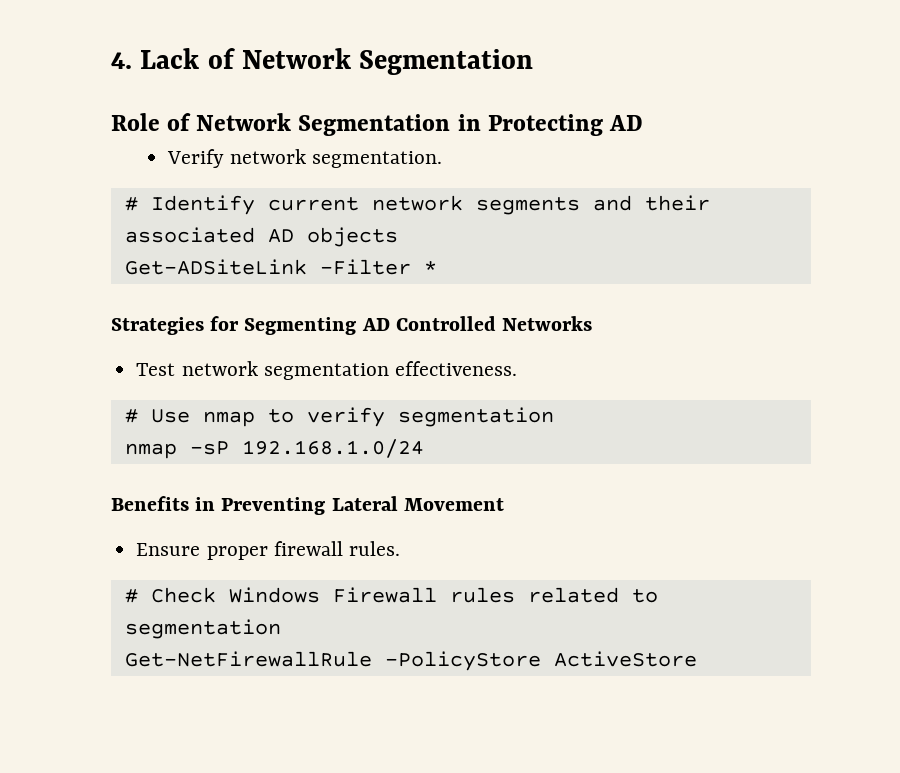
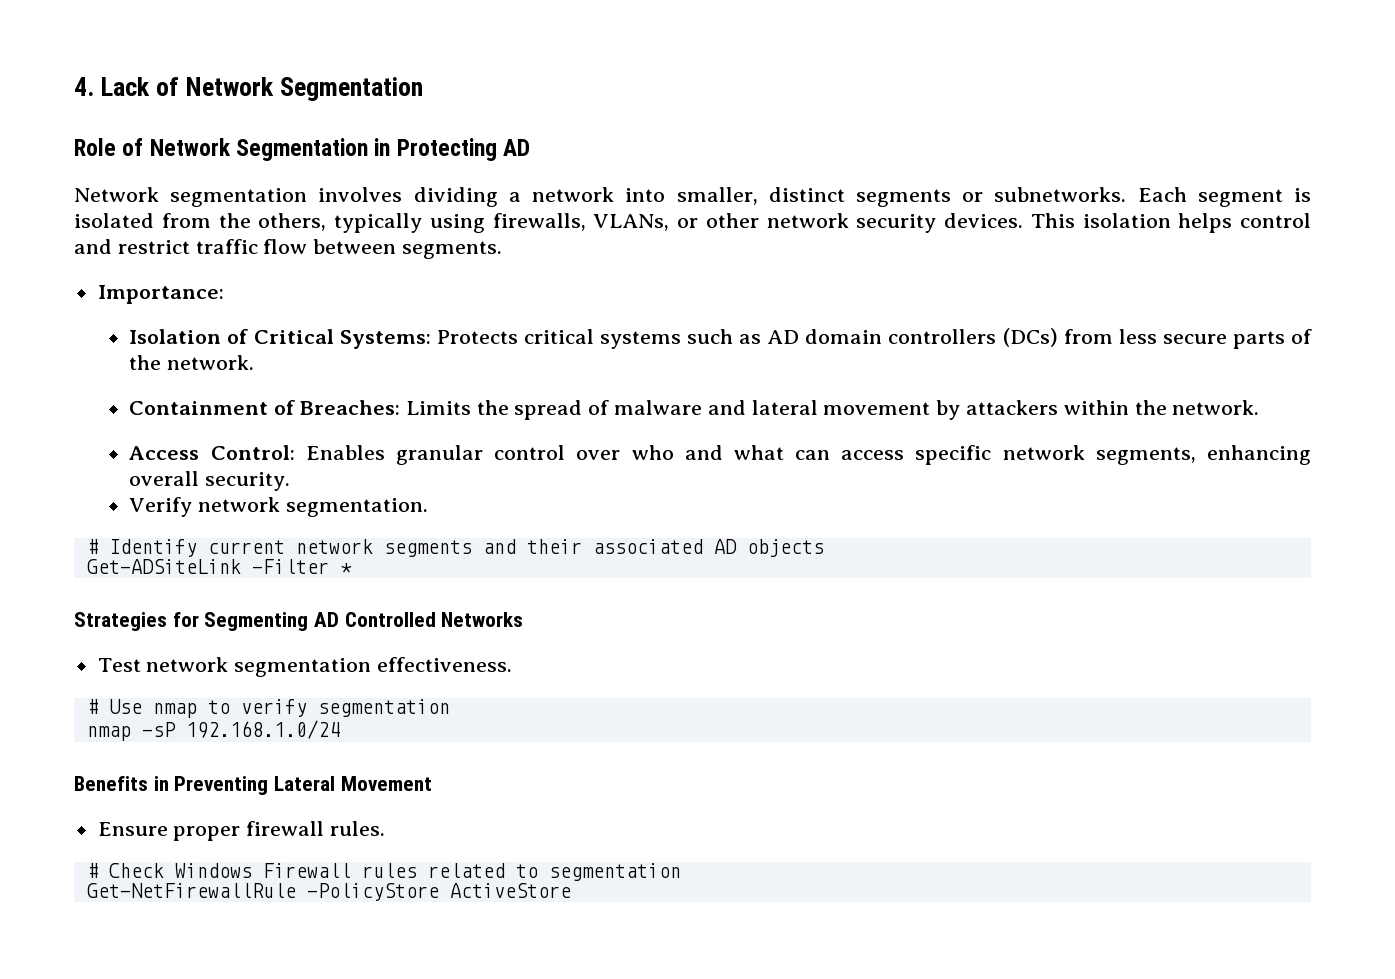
(643, 123) none -> [74,187,1311,207] [74,213,1311,233] [74,239,503,259] [97,285,224,304] [129,328,1312,349] [129,355,255,370] [129,400,1260,420] [129,445,1311,465] [129,471,291,491] // Network segmentation involves dividing a network into smaller, distinct segments or subnetworks. Each segment is isolated from the others, typically using firewalls, VLANs, or other network security devices. This isolation helps control and restrict traffic flow between segments. // Importance: // Isolation of Critical Systems: Protects critical systems such as AD domain controllers (DCs) from less secure parts of the network. // Containment of Breaches: Limits the spread of malware and lateral movement by attackers within the network. // Access Control: Enables granular control over who and what can access specific network segments, enhancing overall security.

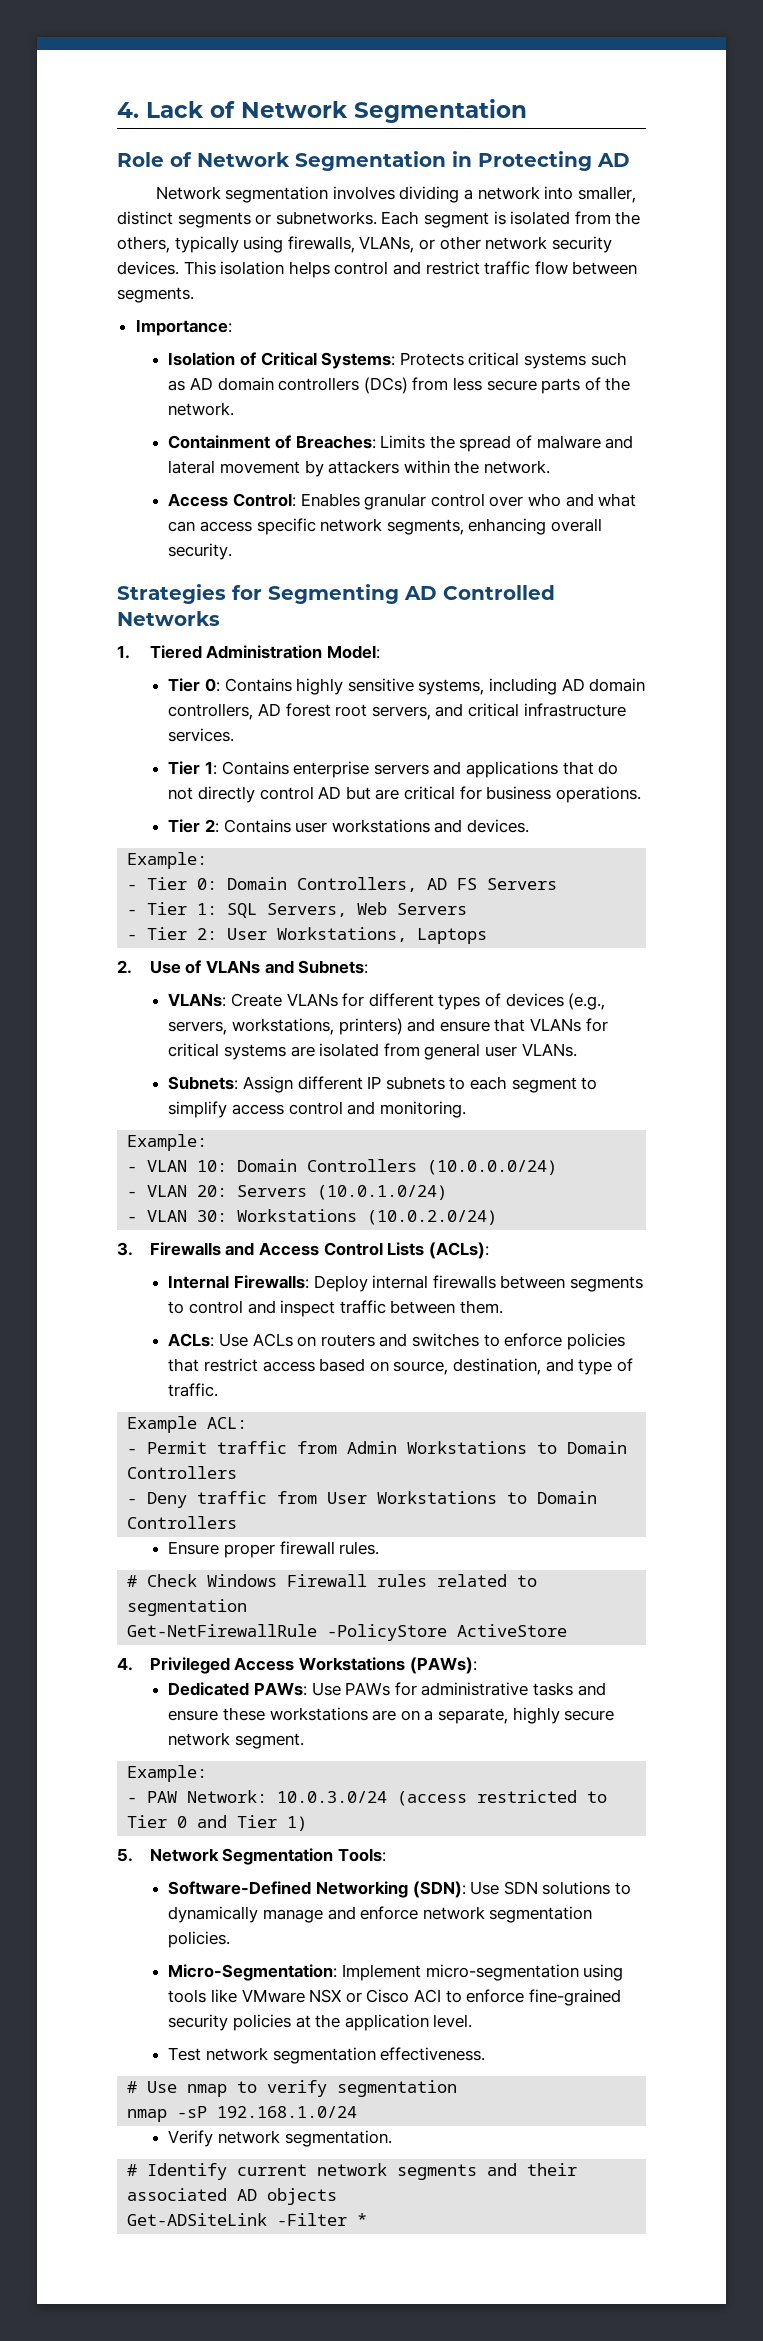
(291, 481) none -> [117,584,555,604] [117,611,220,626] [117,645,380,659] [168,678,646,695] [168,703,626,720] [168,728,235,742] [168,761,619,778] [168,786,641,803] [168,819,530,833] [127,852,208,869] [127,877,558,892] [127,902,468,918] [127,927,488,944] [117,960,369,974] [168,993,606,1010] [168,1018,608,1035] [168,1043,577,1060] [168,1076,598,1093] [168,1101,466,1118] [127,1134,208,1151] [127,1159,558,1175] [127,1185,448,1200] [127,1209,498,1225] [117,1242,489,1259] [168,1275,644,1292] [168,1300,504,1317] [168,1333,625,1350] [168,1358,633,1375] [168,1383,219,1397] [127,1416,248,1433] [127,1441,628,1454] [127,1466,238,1479] [127,1491,598,1508] [127,1516,238,1529] [168,1541,380,1558] [127,1574,538,1587] [127,1599,248,1616] [127,1624,568,1641] [117,1657,477,1674] [168,1682,606,1696] [168,1707,615,1724] [168,1732,305,1749] [127,1765,208,1782] [127,1790,608,1806] [127,1815,308,1831] [117,1848,386,1865] [168,1881,632,1898] [168,1906,593,1923] [168,1931,231,1948] [168,1964,624,1981] [168,1989,621,2006] [168,2014,473,2031] [168,2047,486,2064] [127,2080,458,2097] [127,2106,358,2122] // Strategies for Segmenting AD Controlled Networks // 1. Tiered Administration Model: // Tier 0: Contains highly sensitive systems, including AD domain controllers, AD forest root servers, and critical infrastructure services. // Tier 1: Contains enterprise servers and applications that do not directly control AD but are critical for business operations. // Tier 2: Contains user workstations and devices. // Example: // - Tier 0: Domain Controllers, AD FS Servers // - Tier 1: SQL Servers, Web Servers // - Tier 2: User Workstations, Laptops // 2. Use of VLANs and Subnets: // VLANs: Create VLANs for different types of devices (e.g., servers, workstations, printers) and ensure that VLANs for critical systems are isolated from general user VLANs. // Subnets: Assign different IP subnets to each segment to simplify access control and monitoring. // Example: // - VLAN 10: Domain Controllers (10.0.0.0/24) // - VLAN 20: Servers (10.0.1.0/24) // - VLAN 30: Workstations (10.0.2.0/24) // 3. Firewalls and Access Control Lists (ACLs): // Internal Firewalls: Deploy internal firewalls between segments to control and inspect traffic between them. // ACLs: Use ACLs on routers and switches to enforce policies that restrict access based on source, destination, and type of traffic. // Example ACL: // - Permit traffic from Admin Workstations to Domain Controllers // - Deny traffic from User Workstations to Domain Controllers // Ensure proper firewall rules. // # Check Windows Firewall rules related to segmentation // Get-NetFirewallRule -PolicyStore ActiveStore // 4. Privileged Access Workstations (PAWs): // Dedicated PAWs: Use PAWs for administrative tasks and ensure these workstations are on a separate, highly secure network segment. // Example: // - PAW Network: 10.0.3.0/24 (access restricted to Tier 0 and Tier 1) // 5. Network Segmentation Tools: // Software-Defined Networking (SDN): Use SDN solutions to dynamically manage and enforce network segmentation policies. // Micro-Segmentation: Implement micro-segmentation using tools like VMware NSX or Cisco ACI to enforce fine-grained security policies at the application level. // Test network segmentation effectiveness. // # Use nmap to verify segmentation // nmap -sP 192.168.1.0/24
[74,612,524,631] [97,657,513,677] [86,699,450,718] [86,720,340,741] [74,776,432,795] [97,821,386,841] [86,863,681,881] [86,883,571,901] // Strategies for Segmenting AD Controlled Networks // Test network segmentation effectiveness. // # Use nmap to verify segmentation // nmap -sP 192.168.1.0/24 // Benefits in Preventing Lateral Movement // Ensure proper firewall rules. // # Check Windows Firewall rules related to segmentation // Get-NetFirewallRule -PolicyStore ActiveStore -> (368, 2219) none

